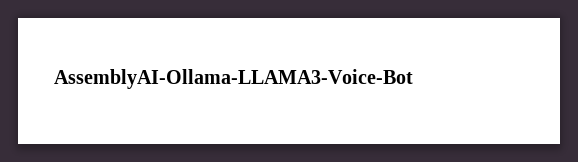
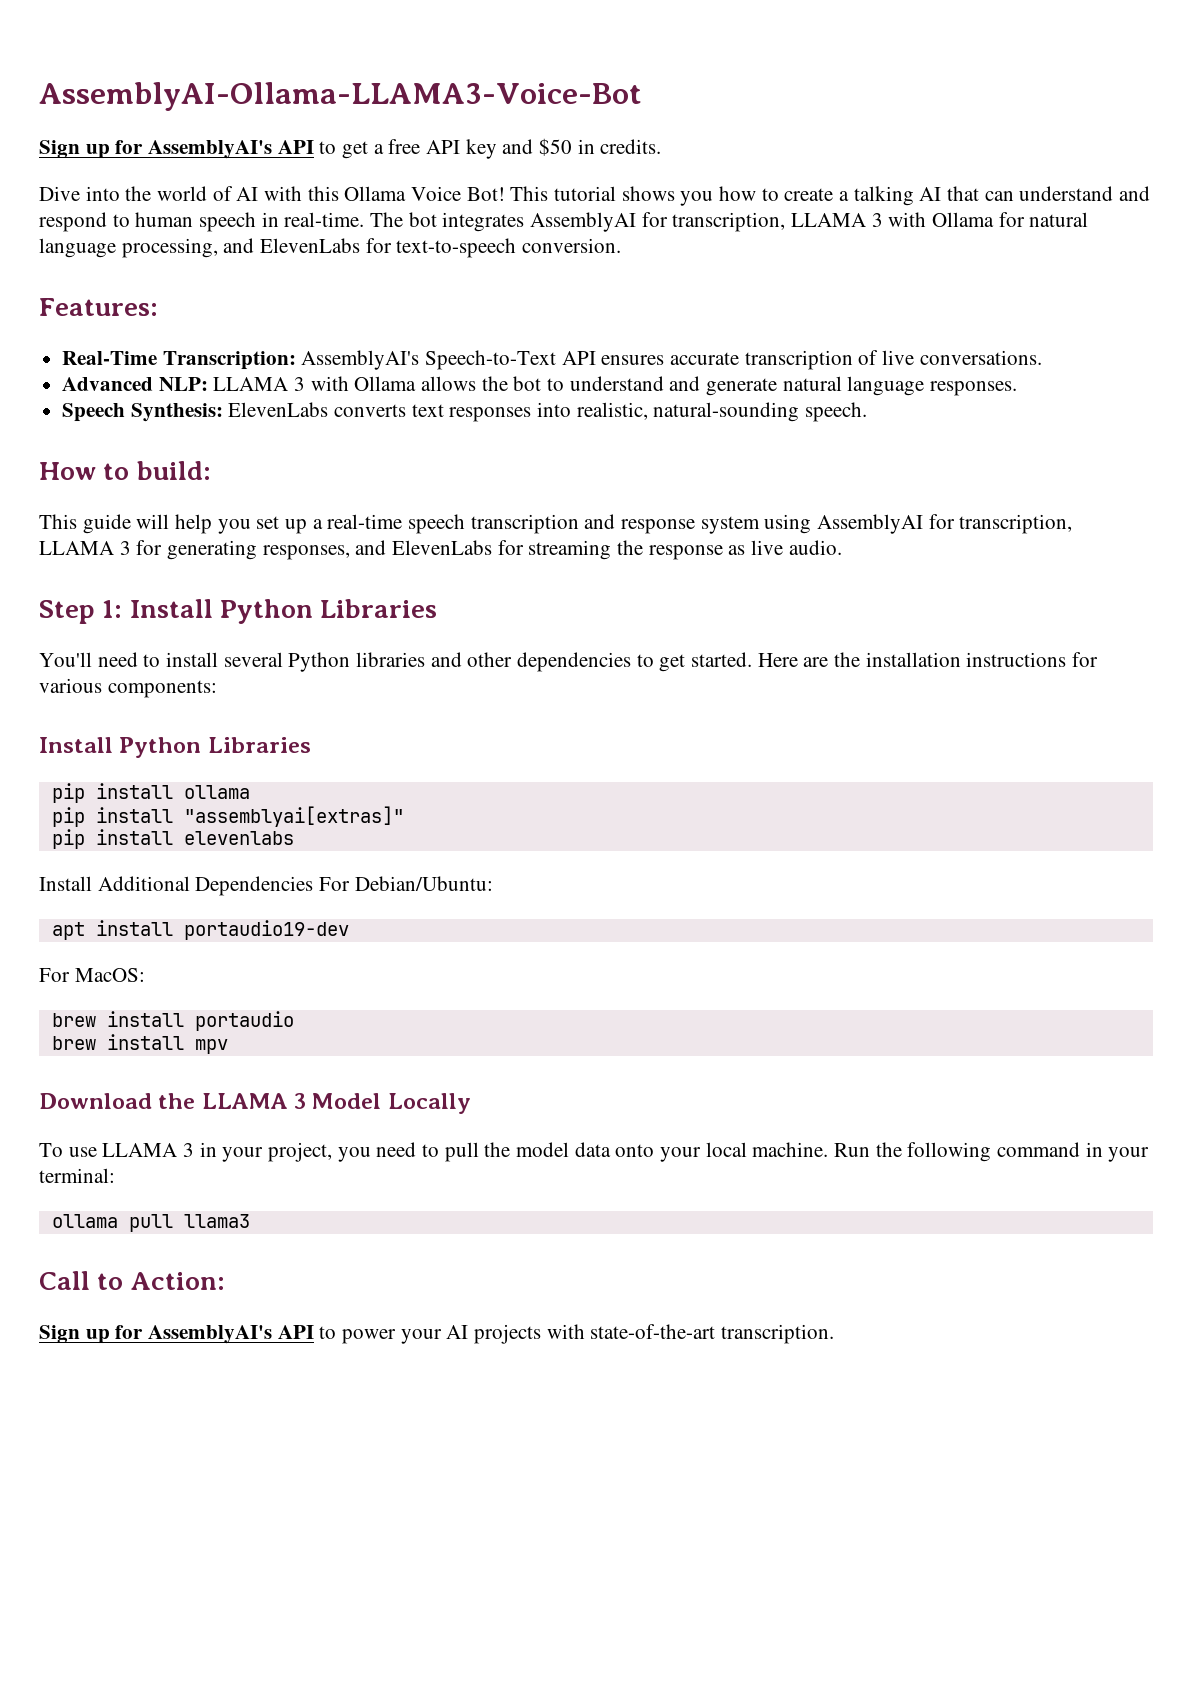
(413, 79) none -> [39,138,662,159] [39,186,1151,206] [39,212,1089,232] [39,238,622,258] [39,298,158,316] [62,350,1042,370] [62,376,1018,396] [62,402,868,422] [39,461,211,480] [39,514,1073,534] [39,540,842,560] [39,599,438,624] [39,652,1099,672] [39,678,217,698] [39,737,311,758] [51,783,250,803] [51,806,404,827] [51,829,294,849] [39,876,493,896] [51,920,349,940] [39,968,145,982] [51,1011,294,1031] [51,1034,228,1054] [39,1093,471,1114] [39,1142,1150,1162] [39,1168,115,1183] [51,1214,250,1232] [39,1271,225,1290] [39,1324,835,1344] // Sign up for AssemblyAI's API to get a free API key and $50 in credits. // Dive into the world of AI with this Ollama Voice Bot! This tutorial shows you how to create a talking AI that can understand and respond to human speech in real-time. The bot integrates AssemblyAI for transcription, LLAMA 3 with Ollama for natural language processing, and ElevenLabs for text-to-speech conversion. // Features: // Real-Time Transcription: AssemblyAI's Speech-to-Text API ensures accurate transcription of live conversations. // Advanced NLP: LLAMA 3 with Ollama allows the bot to understand and generate natural language responses. // Speech Synthesis: ElevenLabs converts text responses into realistic, natural-sounding speech. // How to build: // This guide will help you set up a real-time speech transcription and response system using AssemblyAI for transcription, LLAMA 3 for generating responses, and ElevenLabs for streaming the response as live audio. // Step 1: Install Python Libraries // You'll need to install several Python libraries and other dependencies to get started. Here are the installation instructions for various components: // Install Python Libraries // pip install ollama // pip install "assemblyai[extras]" // pip install elevenlabs // Install Additional Dependencies For Debian/Ubuntu: // apt install portaudio19-dev // For MacOS: // brew install portaudio // brew install mpv // Download the LLAMA 3 Model Locally // To use LLAMA 3 in your project, you need to pull the model data onto your local machine. Run the following command in your terminal: // ollama pull llama3 // Call to Action: // Sign up for AssemblyAI's API to power your AI projects with state-of-the-art transcription.

